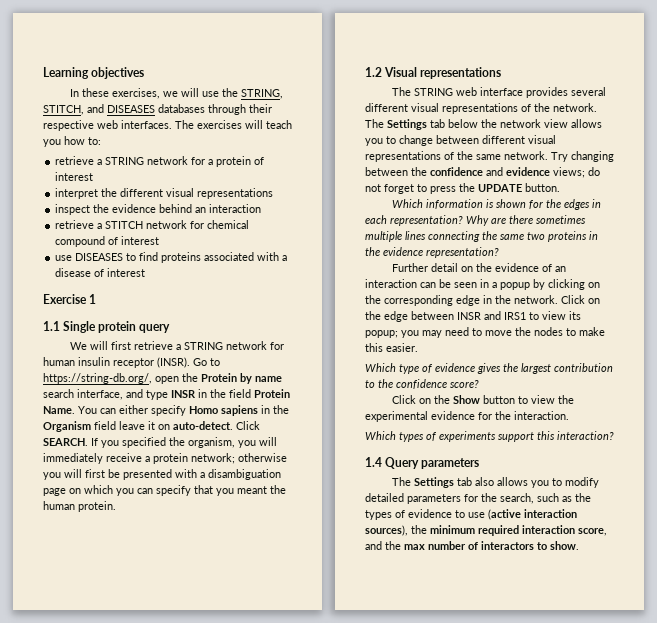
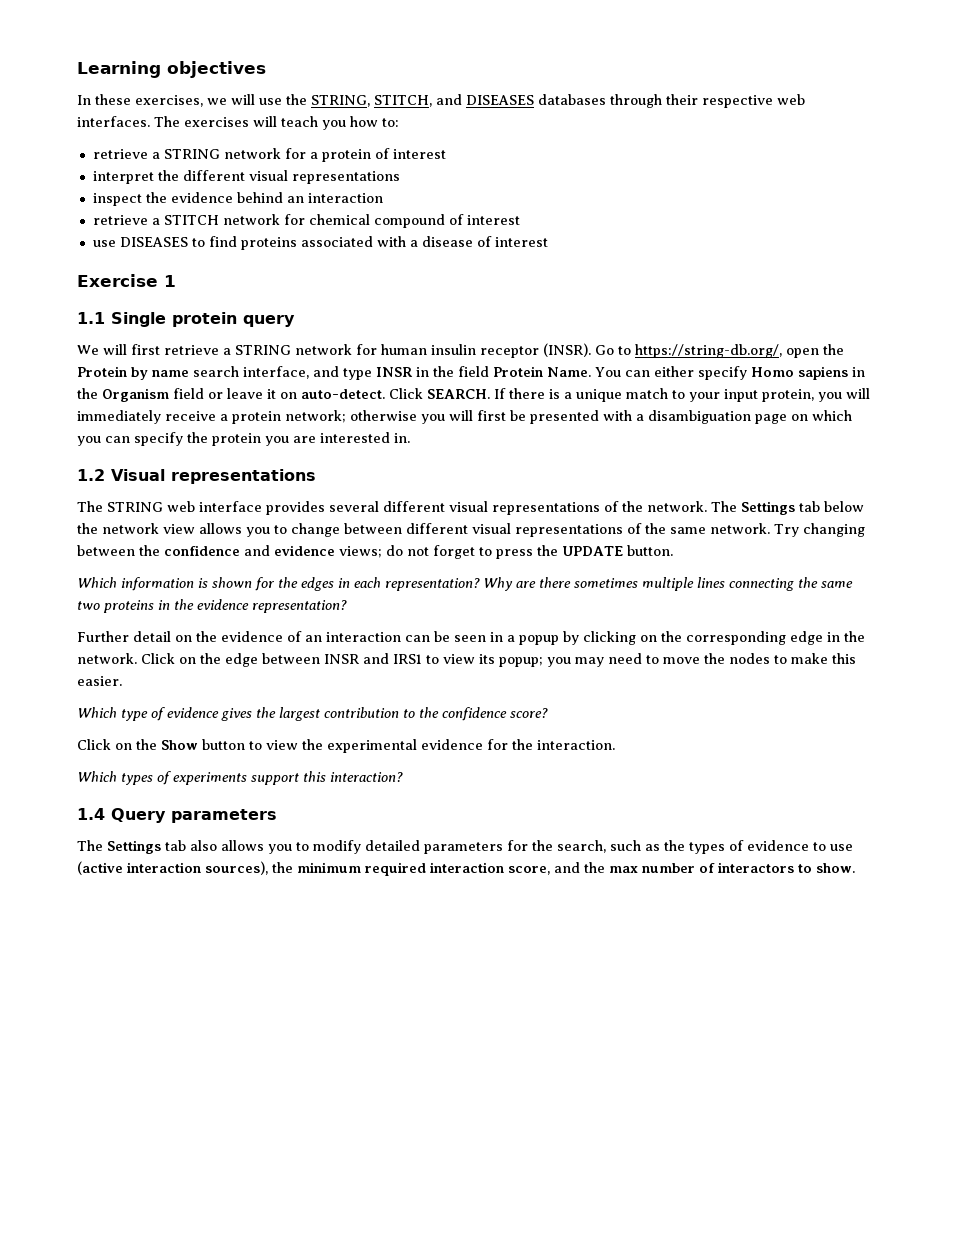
(116, 425) none -> [208,392,223,399] or
[101,437,235,448] you specified the organism, -> [509,388,814,402] there is a unique match to your input protein,
[194,485,286,496] [43,501,116,512] that you meant the human protein. -> [187,432,410,446] the protein you are interested in.

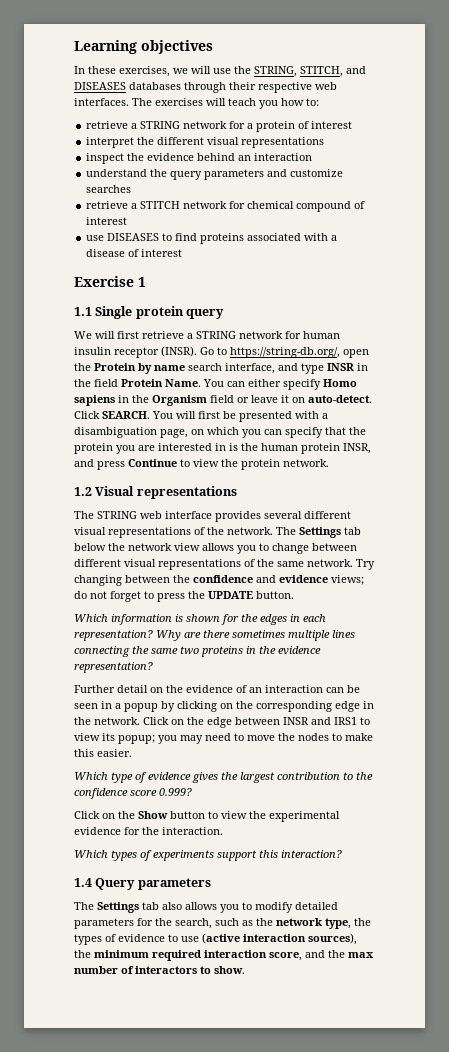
(383, 198) none -> [86,169,344,180] [86,185,132,193] // understand the query parameters and customize searches
[494,388,870,402] [77,410,445,424] If there is a unique match to your input protein, you will immediately receive a protein network; otherwise you -> [152,411,173,419] You
[755,414,787,424] page -> [160,429,188,438] page,
(183, 439) none -> [325,427,346,435] that
[394,433,410,443] in. -> [215,443,371,454] [74,459,329,470] in is the human protein INSR, and press Continue to view the protein network.
[510,708,548,718] score? -> [130,788,192,796] score 0.999?
(685, 845) none -> [276,918,371,929] network type, the

